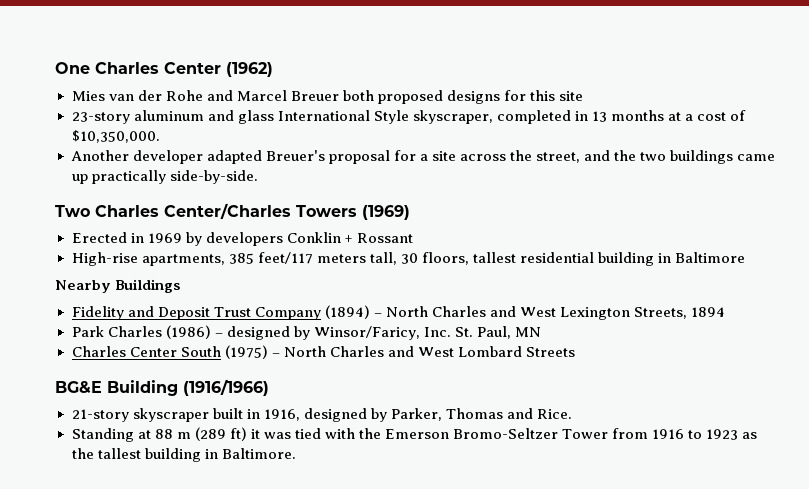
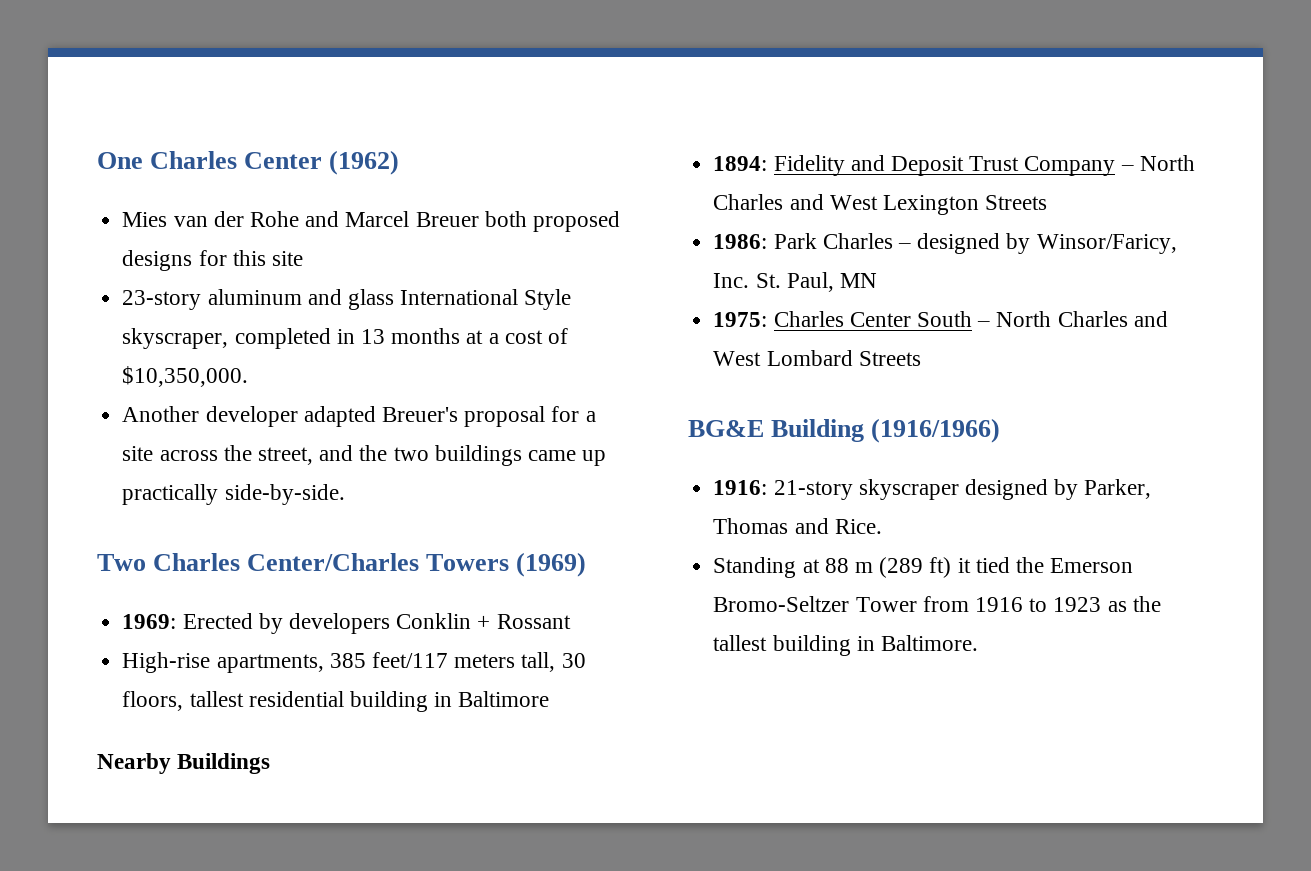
[71,232,182,243] Erected in 1969 -> [122,613,253,629] 1969: Erected
(181, 286) none -> [713,156,768,171] 1894:
[324,305,370,319] (1894) -> (1116, 166) none
[634,307,726,319] Streets, 1894 // -> [985,195,1048,210] [713,234,768,249] Streets // 1986:
[165,325,211,339] (1986) -> (893, 241) none
(541, 332) none -> [713,312,768,327] 1975:
[224,345,268,359] (1975) -> (972, 319) none
(269, 387) none -> [713,480,768,495] 1916:
[212,408,300,421] built in 1916, -> (959, 489) none
[263,428,355,439] was tied with -> [975,557,1010,573] tied

